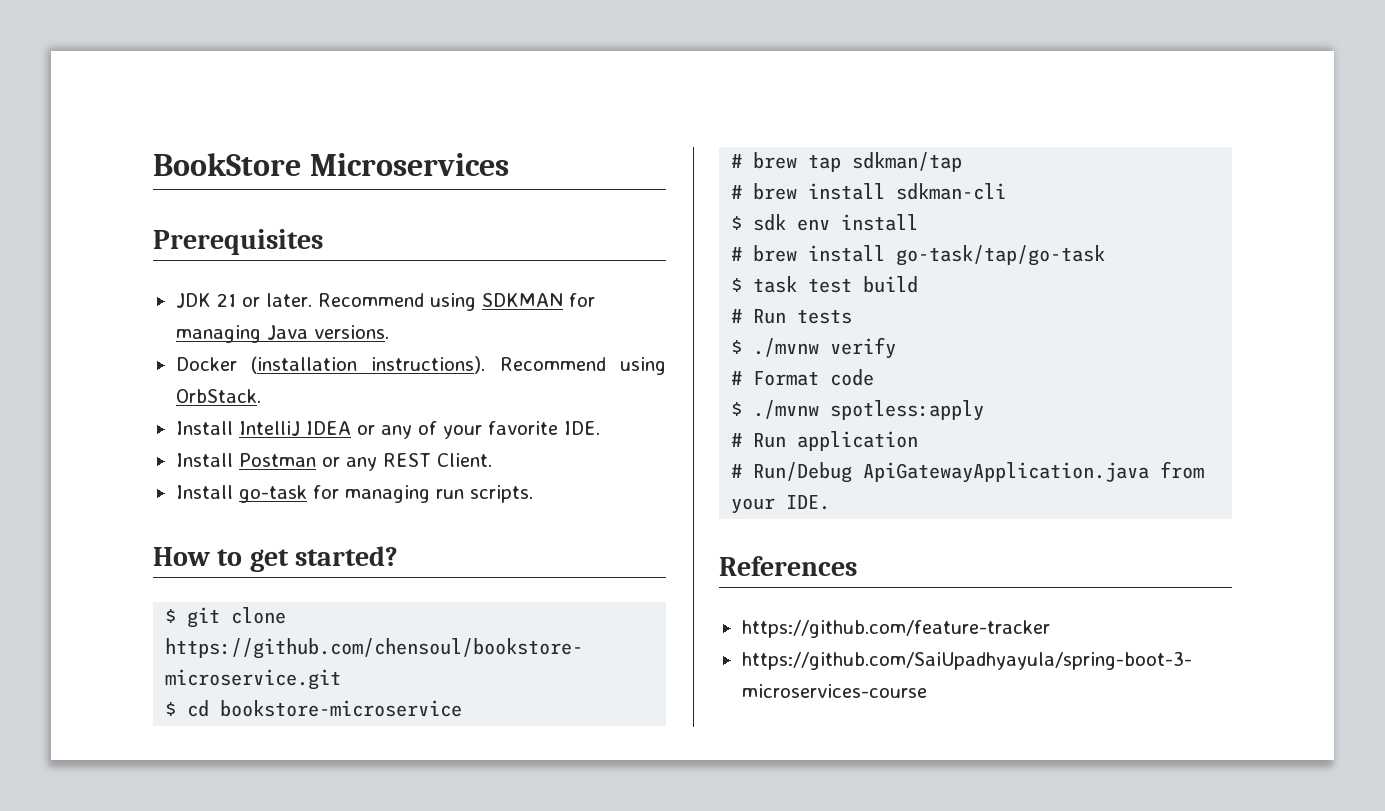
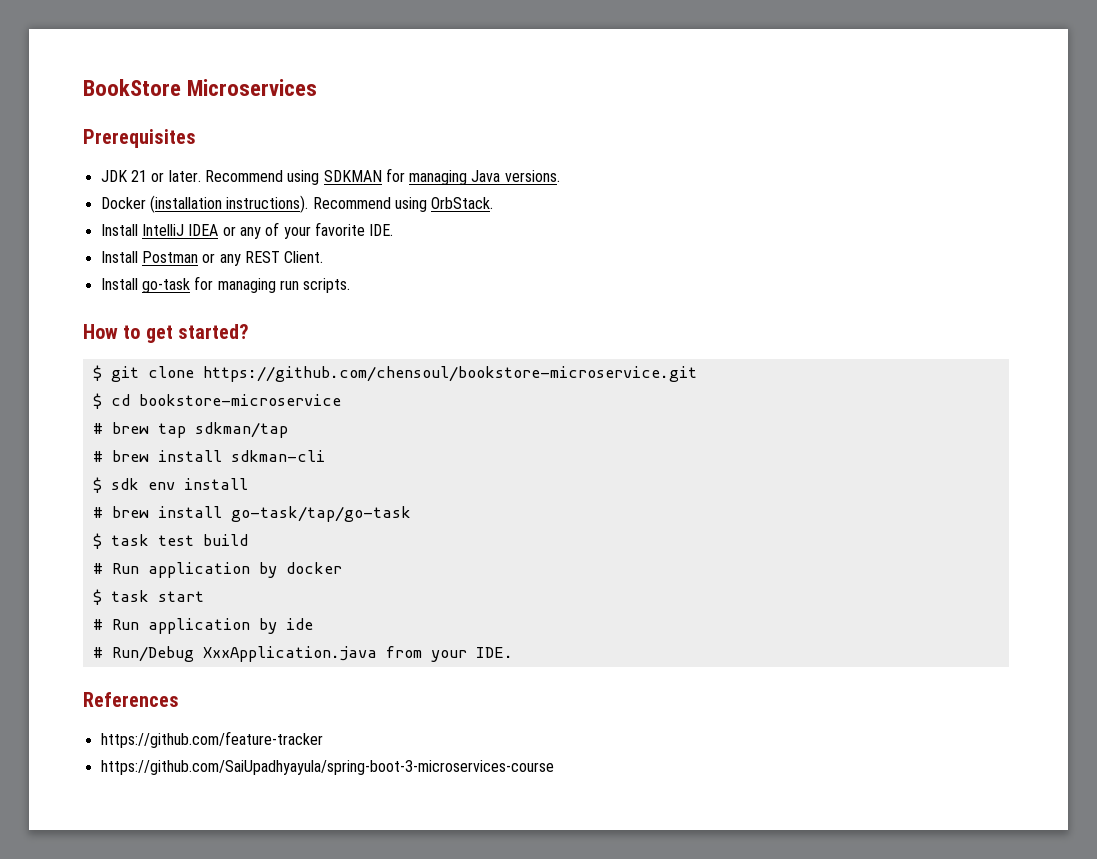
[797,309,853,324] [731,337,897,359] [731,369,875,386] [731,400,985,421] [731,431,919,451] tests // $ ./mvnw verify // # Format code // $ ./mvnw spotless:apply // # Run application -> [147,562,342,578] [92,589,204,605] [92,618,313,634] application by docker // $ task start // # Run application by ide
[863,462,1150,483] ApiGatewayApplication.java -> [202,646,377,662] XxxApplication.java

